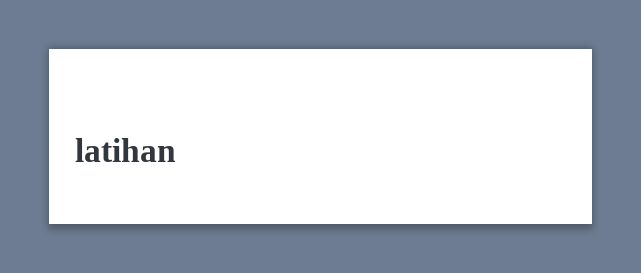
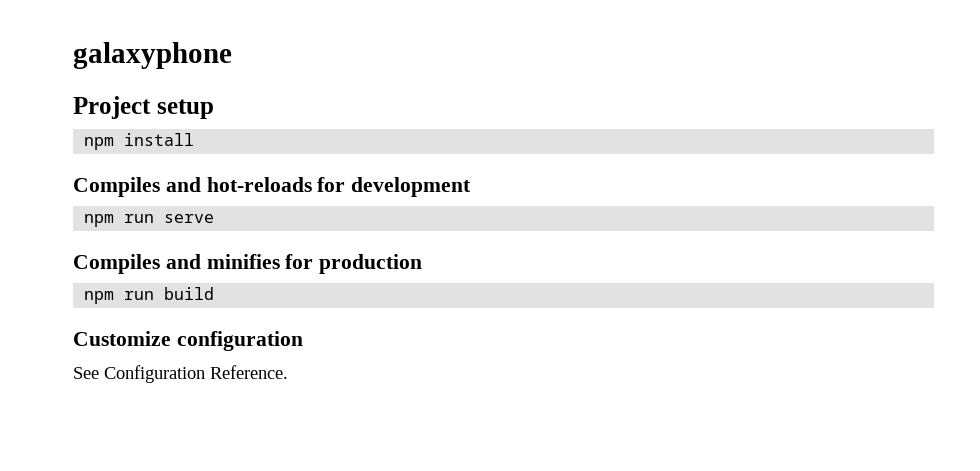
[75,138,176,162] latihan -> [73,42,232,69] [73,96,214,119] [84,133,195,150] [73,177,472,197] [84,214,215,227] [73,254,423,274] [84,287,215,304] [73,331,303,351] [73,365,288,383] galaxyphone // Project setup // npm install // Compiles and hot-reloads for development // npm run serve // Compiles and minifies for production // npm run build // Customize configuration // See Configuration Reference.

